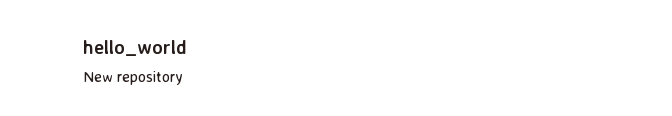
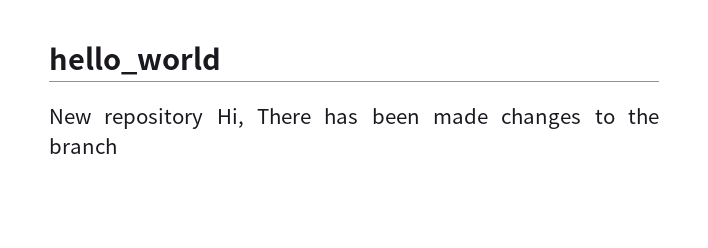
(184, 78) none -> [216,108,659,129] [49,138,117,154] Hi, There has been made changes to the branch

